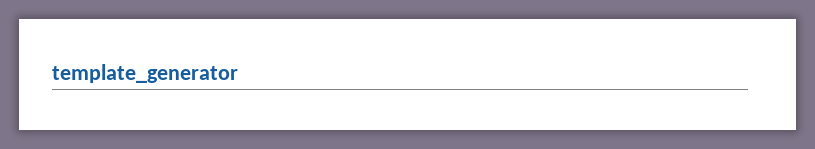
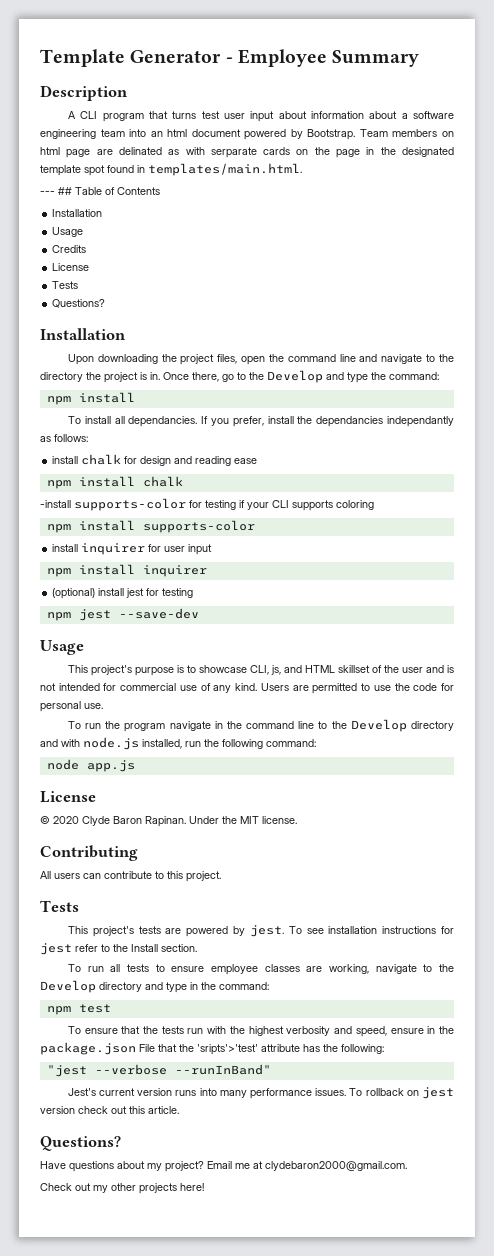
[52,64,238,83] template_generator -> [40,49,420,67] [40,85,128,101] [67,111,454,122] [40,129,454,140] [40,147,455,158] [40,163,302,176] [40,187,160,195] [52,209,103,217] [52,227,84,237] [52,245,87,253] [52,263,90,271] [52,281,79,289] [52,299,106,308] [40,328,126,340] [67,354,454,365] [40,370,439,383] [46,392,135,405] [67,416,454,427] [40,434,88,442] [52,454,258,466] [46,476,183,489] [40,498,374,511] [46,520,255,533] [52,543,213,555] [46,564,207,577] [52,588,194,599] [46,608,199,621] [40,640,84,655] [67,665,454,676] [40,683,454,694] [40,701,103,712] [67,719,455,732] [40,737,316,750] [46,759,135,772] [40,791,96,803] [40,816,297,827] [40,845,138,861] [40,871,221,882] [40,900,79,912] [67,925,454,937] [40,943,197,955] [67,964,455,975] [40,980,269,993] [46,1004,111,1015] [67,1026,454,1037] [40,1042,384,1055] [46,1064,271,1077] [67,1087,455,1099] [40,1106,179,1114] [40,1136,121,1151] [40,1161,407,1172] [40,1183,204,1194] Template Generator - Employee Summary // Description // A CLI program that turns test user input about information about a software engineering team into an html document powered by Bootstrap. Team members on html page are delinated as with serparate cards on the page in the designated template spot found in templates/main.html. // --- ## Table of Contents // Installation // Usage // Credits // License // Tests // Questions? // Installation // Upon downloading the project files, open the command line and navigate to the directory the project is in. Once there, go to the Develop and type the command: // npm install // To install all dependancies. If you prefer, install the dependancies independantly as follows: // install chalk for design and reading ease // npm install chalk // -install supports-color for testing if your CLI supports coloring // npm install supports-color // install inquirer for user input // npm install inquirer // (optional) install jest for testing // npm jest --save-dev // Usage // This project's purpose is to showcase CLI, js, and HTML skillset of the user and is not intended for commercial use of any kind. Users are permitted to use the code for personal use. // To run the program navigate in the command line to the Develop directory and with node.js installed, run the following command: // node app.js // License // © 2020 Clyde Baron Rapinan. Under the MIT license. // Contributing // All users can contribute to this project. // Tests // This project's tests are powered by jest. To see installation instructions for jest refer to the Install section. // To run all tests to ensure employee classes are working, navigate to the Develop directory and type in the command: // npm test // To ensure that the tests run with the highest verbosity and speed, ensure in the package.json File that the 'sripts'>'test' attribute has the following: // "jest --verbose --runInBand" // Jest's current version runs into many performance issues. To rollback on jest version check out this article. // Questions? // Have questions about my project? Email me at clydebaron2000@gmail.com. // Check out my other projects here!

